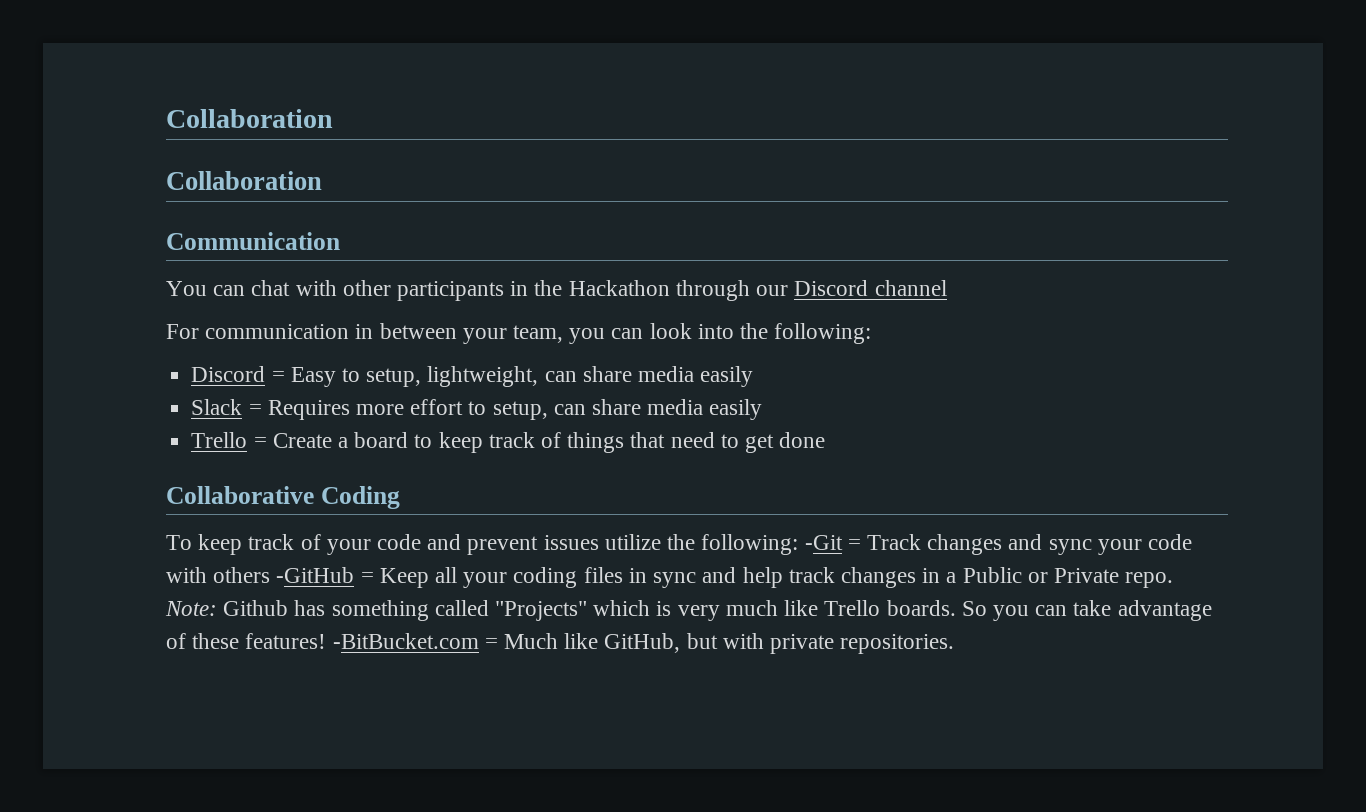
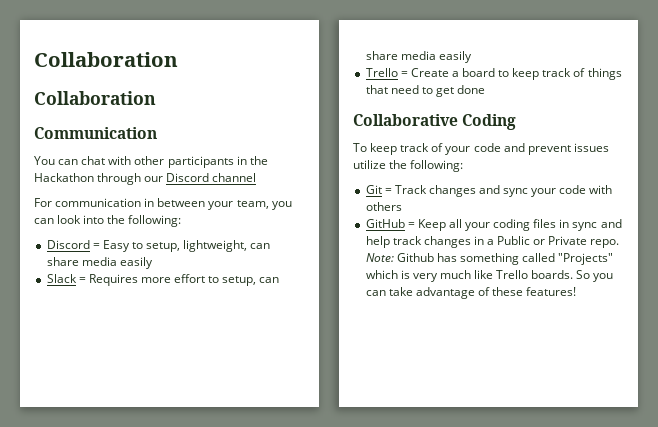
[804,535,843,550] -Git -> [365,185,382,194] // Git
[276,567,355,583] -GitHub -> [365,219,405,228] // GitHub
[332,633,955,654] -BitBucket.com = Much like GitHub, but with private repositories. -> (577, 291) none

